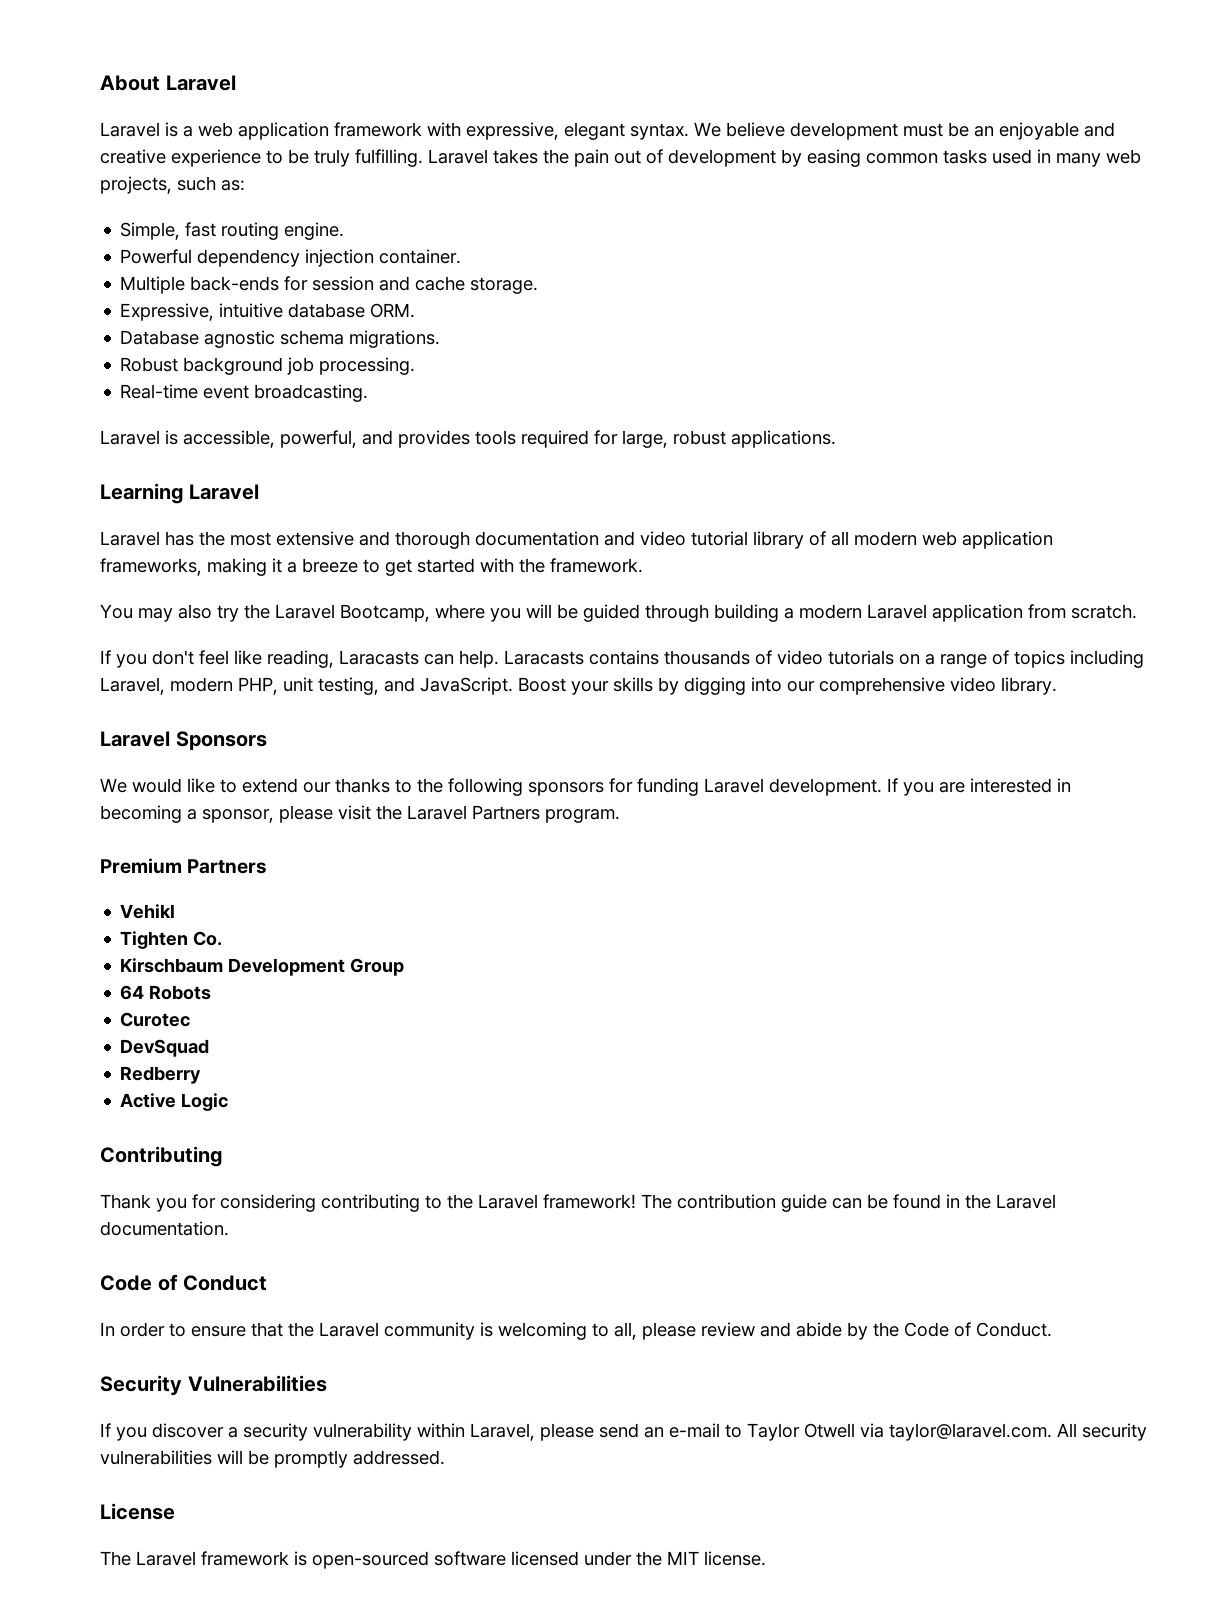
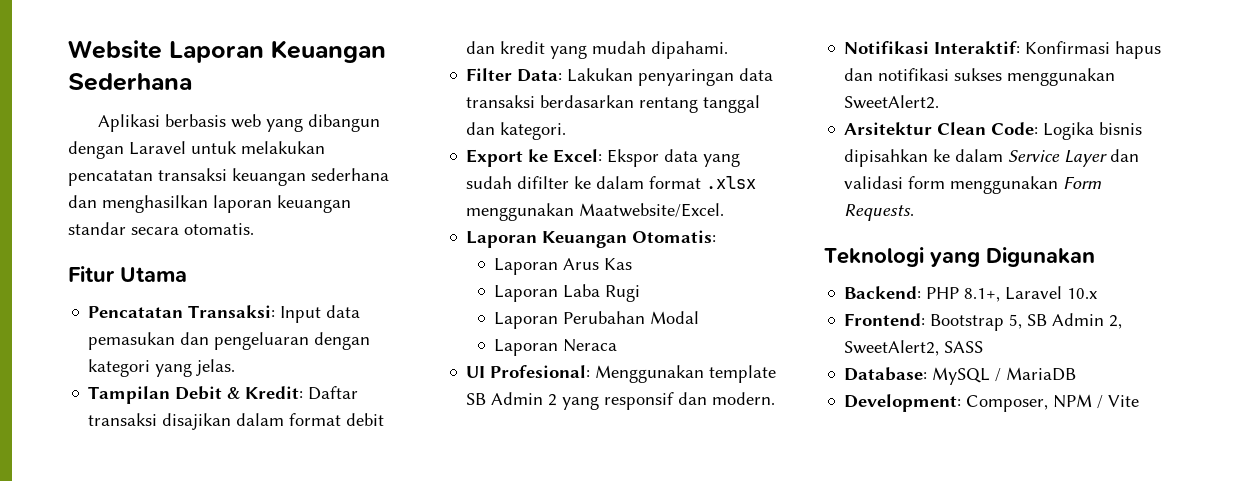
[100,75,236,91] [100,122,1115,140] [100,149,1141,167] [100,176,245,194] [120,222,345,240] [120,249,462,267] [120,276,539,294] [120,303,416,321] [120,330,441,348] [120,357,416,375] [120,384,369,402] [100,430,836,448] [100,483,259,504] [100,531,1053,549] [100,558,643,576] [100,604,1137,622] [100,650,1144,668] [100,677,1057,695] [100,731,267,751] [100,778,1071,796] [100,805,620,823] [100,858,268,874] [120,904,176,919] [120,931,223,949] [120,958,405,976] [120,985,212,1000] [120,1012,191,1027] [120,1039,210,1057] [120,1066,202,1084] [120,1093,229,1111] [100,1146,222,1167] [100,1194,1056,1212] [100,1221,229,1236] [100,1274,268,1291] [100,1322,1052,1340] [100,1375,327,1396] [100,1423,1147,1441] [100,1450,445,1468] [100,1503,175,1520] [100,1551,766,1569] About Laravel // Laravel is a web application framework with expressive, elegant syntax. We believe development must be an enjoyable and creative experience to be truly fulfilling. Laravel takes the pain out of development by easing common tasks used in many web projects, such as: // Simple, fast routing engine. // Powerful dependency injection container. // Multiple back-ends for session and cache storage. // Expressive, intuitive database ORM. // Database agnostic schema migrations. // Robust background job processing. // Real-time event broadcasting. // Laravel is accessible, powerful, and provides tools required for large, robust applications. // Learning Laravel // Laravel has the most extensive and thorough documentation and video tutorial library of all modern web application frameworks, making it a breeze to get started with the framework. // You may also try the Laravel Bootcamp, where you will be guided through building a modern Laravel application from scratch. // If you don't feel like reading, Laracasts can help. Laracasts contains thousands of video tutorials on a range of topics including Laravel, modern PHP, unit testing, and JavaScript. Boost your skills by digging into our comprehensive video library. // Laravel Sponsors // We would like to extend our thanks to the following sponsors for funding Laravel development. If you are interested in becoming a sponsor, please visit the Laravel Partners program. // Premium Partners // Vehikl // Tighten Co. // Kirschbaum Development Group // 64 Robots // Curotec // DevSquad // Redberry // Active Logic // Contributing // Thank you for considering contributing to the Laravel framework! The contribution guide can be found in the Laravel documentation. // Code of Conduct // In order to ensure that the Laravel community is welcoming to all, please review and abide by the Code of Conduct. // Security Vulnerabilities // If you discover a security vulnerability within Laravel, please send an e-mail to Taylor Otwell via taylor@laravel.com. All security vulnerabilities will be promptly addressed. // License // The Laravel framework is open-sourced software licensed under the MIT license. -> [68,40,386,63] [68,73,192,91] [98,114,381,132] [68,141,325,159] [68,168,389,186] [68,195,351,213] [68,222,254,235] [68,266,187,282] [88,305,361,323] [88,332,371,350] [88,359,236,377] [88,386,359,404] [88,413,385,430] [466,41,729,59] [466,68,774,86] [466,95,761,113] [466,122,567,140] [466,149,741,167] [466,176,757,189] [466,203,725,221] [466,230,717,248] [494,258,633,275] [494,284,641,302] [494,311,700,329] [494,339,618,356] [466,365,777,383] [466,392,776,410] [844,41,1162,59] [844,68,1116,86] [844,95,940,109] [844,122,1143,140] [844,149,1140,167] [844,176,1103,194] [844,204,915,221] [824,247,1095,267] [844,286,1098,302] [844,313,1123,331] [844,340,984,356] [844,367,1077,385] [844,394,1140,412] Website Laporan Keuangan Sederhana // Aplikasi berbasis web yang dibangun dengan Laravel untuk melakukan pencatatan transaksi keuangan sederhana dan menghasilkan laporan keuangan standar secara otomatis. // Fitur Utama // Pencatatan Transaksi: Input data pemasukan dan pengeluaran dengan kategori yang jelas. // Tampilan Debit & Kredit: Daftar transaksi disajikan dalam format debit dan kredit yang mudah dipahami. // Filter Data: Lakukan penyaringan data transaksi berdasarkan rentang tanggal dan kategori. // Export ke Excel: Ekspor data yang sudah difilter ke dalam format .xlsx menggunakan Maatwebsite/Excel. // Laporan Keuangan Otomatis: // Laporan Arus Kas // Laporan Laba Rugi // Laporan Perubahan Modal // Laporan Neraca // UI Profesional: Menggunakan template SB Admin 2 yang responsif dan modern. // Notifikasi Interaktif: Konfirmasi hapus dan notifikasi sukses menggunakan SweetAlert2. // Arsitektur Clean Code: Logika bisnis dipisahkan ke dalam Service Layer dan validasi form menggunakan Form Requests. // Teknologi yang Digunakan // Backend: PHP 8.1+, Laravel 10.x // Frontend: Bootstrap 5, SB Admin 2, SweetAlert2, SASS // Database: MySQL / MariaDB // Development: Composer, NPM / Vite

